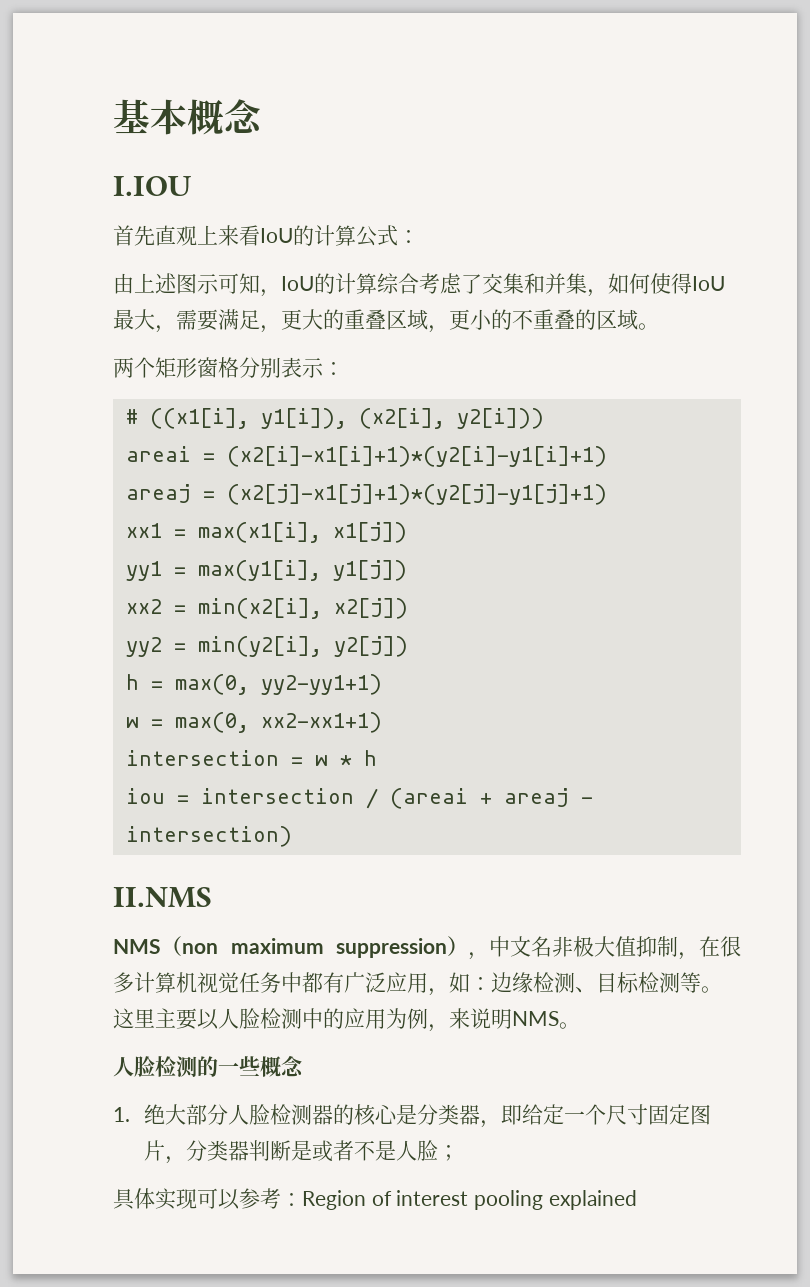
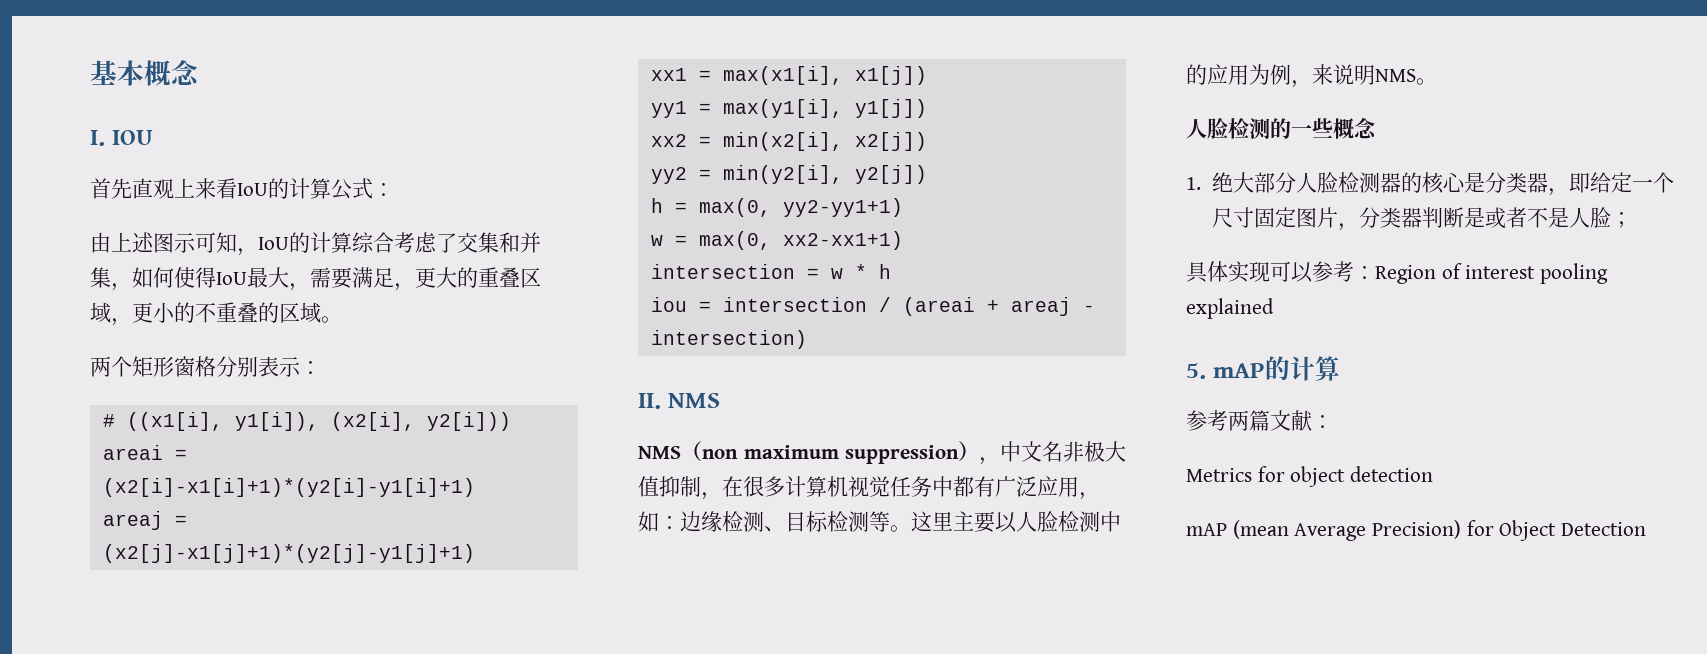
[113,176,191,196] I.IOU -> [90,130,153,146] I. IOU
[113,887,212,908] II.NMS -> [638,393,720,409] II. NMS
(637, 1200) none -> [1186,356,1340,381] [1186,410,1333,431] [1186,466,1434,487] [1186,520,1647,541] // 5. mAP的计算 // 参考两篇文献： // Metrics for object detection // mAP (mean Average Precision) for Object Detection

